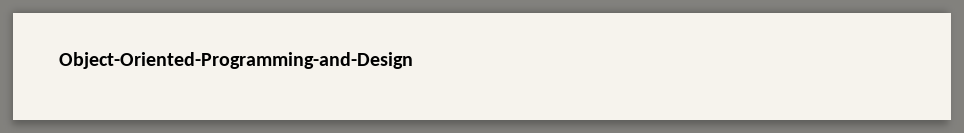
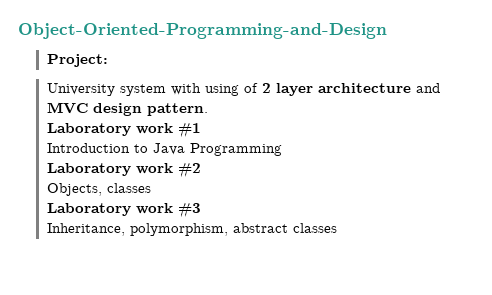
(413, 60) none -> [46,54,108,67] [46,83,440,96] [46,102,208,116] [46,122,201,138] [46,143,282,156] [46,162,201,178] [46,183,151,196] [46,202,201,218] [46,223,337,236] // Project: // University system with using of 2 layer architecture and MVC design pattern. // Laboratory work #1 // Introduction to Java Programming // Laboratory work #2 // Objects, classes // Laboratory work #3 // Inheritance, polymorphism, abstract classes

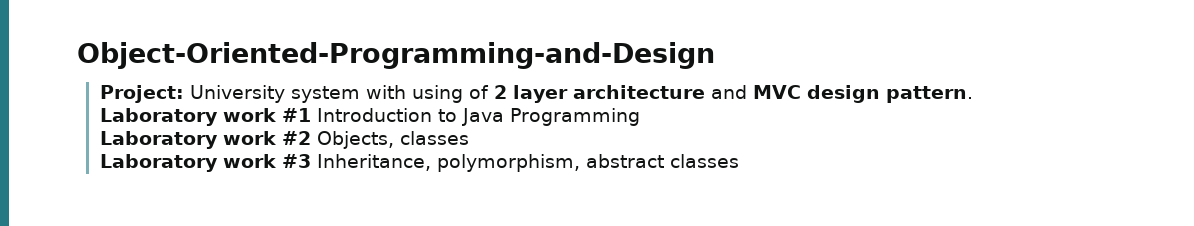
(108, 60) // -> (184, 94) none
(201, 130) // -> (311, 115) none
(201, 170) // -> (311, 138) none
(201, 210) // -> (311, 161) none

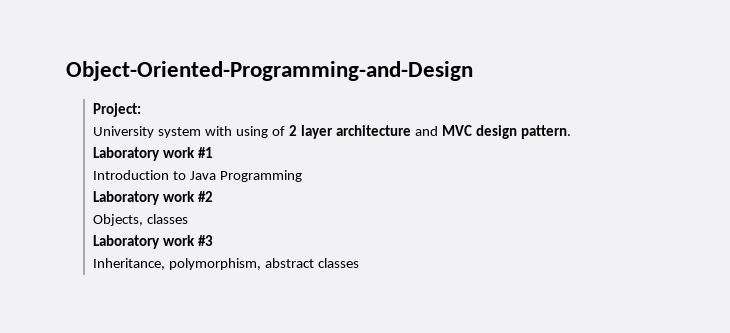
(184, 94) none -> (142, 110) //
(311, 115) none -> (214, 152) //
(311, 138) none -> (214, 196) //
(311, 161) none -> (214, 240) //

